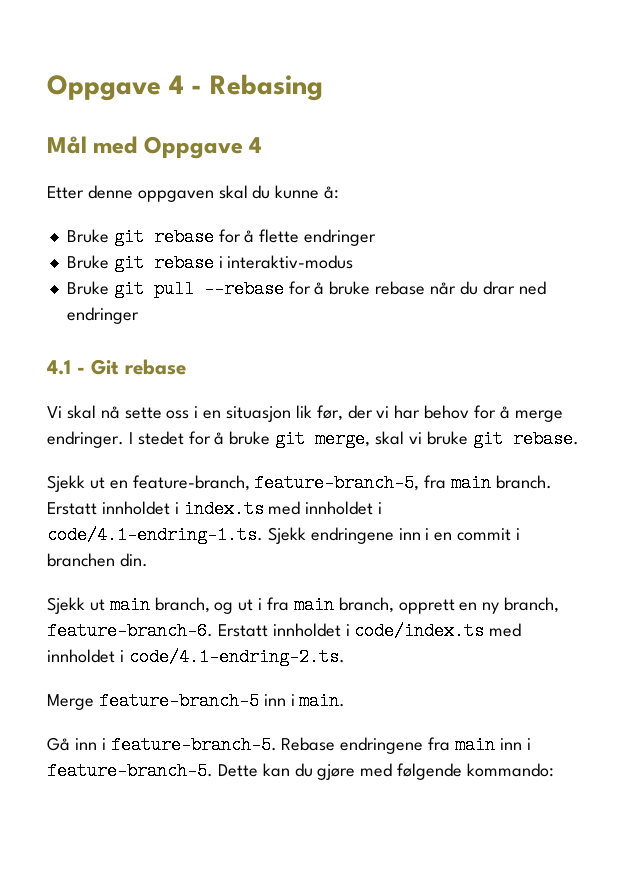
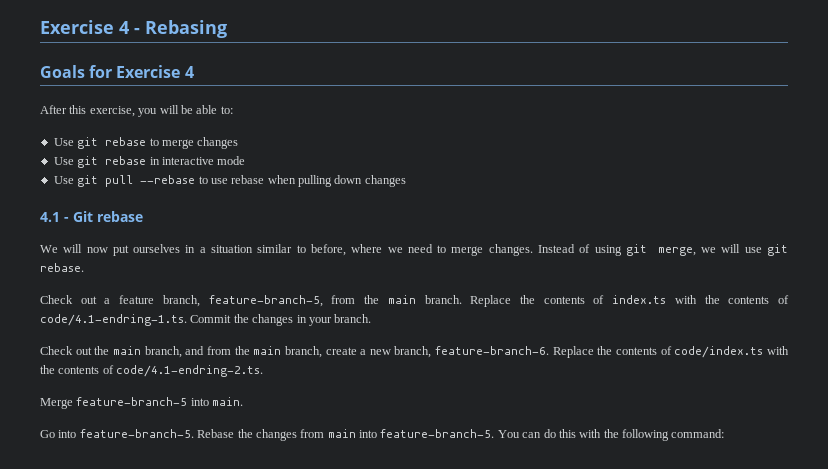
[47,75,161,101] Oppgave -> [40,20,114,34] Exercise
[47,136,263,159] [47,185,340,202] [66,228,377,246] [66,254,354,272] [66,280,546,298] [66,307,139,324] [47,359,186,375] [47,405,563,422] [47,430,579,448] [47,474,553,492] [47,500,383,518] [47,526,521,544] [47,553,148,567] [47,596,560,614] [47,622,522,640] [47,649,124,663] Mål med Oppgave 4 // Etter denne oppgaven skal du kunne å: // Bruke git rebase for å flette endringer // Bruke git rebase i interaktiv-modus // Bruke git pull --rebase for å bruke rebase når du drar ned endringer // 4.1 - Git rebase // Vi skal nå sette oss i en situasjon lik før, der vi har behov for å merge endringer. I stedet for å bruke git merge, skal vi bruke git rebase. // Sjekk ut en feature-branch, feature-branch-5, fra main branch. Erstatt innholdet i index.ts med innholdet i code/4.1-endring-1.ts. Sjekk endringene inn i en commit i branchen din. // Sjekk ut main branch, og ut i fra main branch, opprett en ny branch, feature-branch-6. Erstatt innholdet i code/index.ts med innholdet i -> [40,65,194,78] [40,105,233,117] [53,137,239,149] [53,156,246,168] [53,175,406,187] [40,211,143,222] [40,244,788,256] [40,263,84,272] [40,295,789,307] [40,314,372,326] [40,346,789,358] [40,365,114,374] Goals for Exercise 4 // After this exercise, you will be able to: // Use git rebase to merge changes // Use git rebase in interactive mode // Use git pull --rebase to use rebase when pulling down changes // 4.1 - Git rebase // We will now put ourselves in a situation similar to before, where we need to merge changes. Instead of using git merge, we will use git rebase. // Check out a feature branch, feature-branch-5, from the main branch. Replace the contents of index.ts with the contents of code/4.1-endring-1.ts. Commit the changes in your branch. // Check out the main branch, and from the main branch, create a new branch, feature-branch-6. Replace the contents of code/index.ts with the contents of
[263,694,295,706] inn i -> [190,398,209,406] into
[47,736,531,754] [47,762,555,780] Gå inn i feature-branch-5. Rebase endringene fra main inn i feature-branch-5. Dette kan du gjøre med følgende kommando: -> [40,429,725,441] Go into feature-branch-5. Rebase the changes from main into feature-branch-5. You can do this with the following command:

